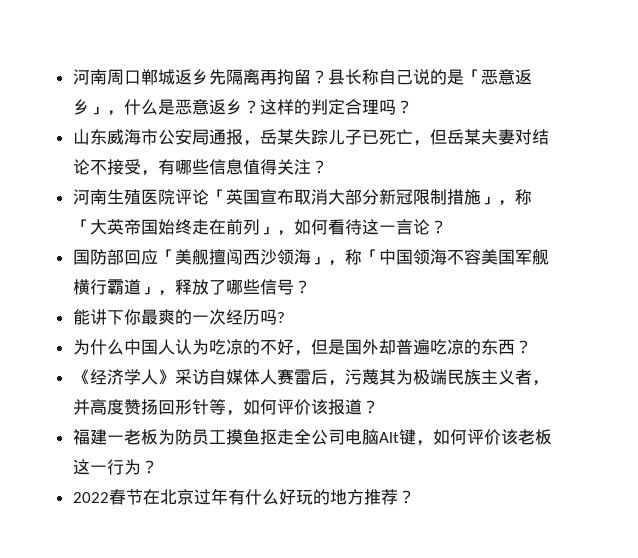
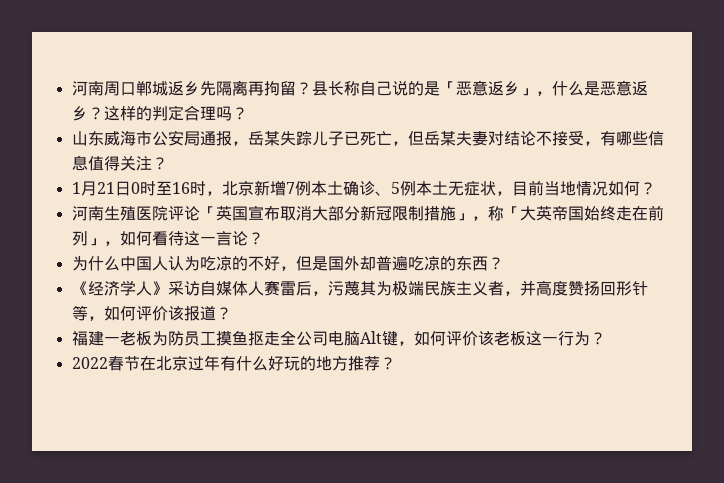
(328, 167) none -> [71,180,656,196] // 1月21日0时至16时，北京新增7例本土确诊、5例本土无症状，目前当地情况如何？
[72,249,549,266] [72,279,311,296] [72,309,285,325] // 国防部回应「美舰擅闯西沙领海」，称「中国领海不容美国军舰横行霸道」，释放了哪些信号？ // 能讲下你最爽的一次经历吗? -> (264, 238) none

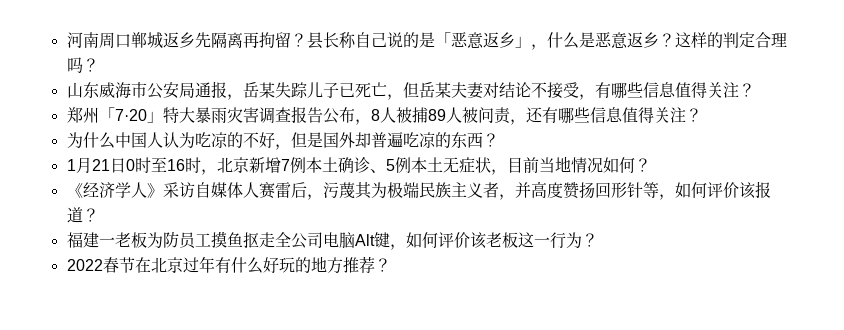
(168, 163) none -> [66,106,702,125] [66,132,499,150] // 郑州「7·20」特大暴雨灾害调查报告公布，8人被捕89人被问责，还有哪些信息值得关注？ // 为什么中国人认为吃凉的不好，但是国外却普遍吃凉的东西？
[71,205,664,221] [71,231,264,246] [71,256,504,271] // 河南生殖医院评论「英国宣布取消大部分新冠限制措施」，称「大英帝国始终走在前列」，如何看待这一言论？ // 为什么中国人认为吃凉的不好，但是国外却普遍吃凉的东西？ -> (651, 165) none

